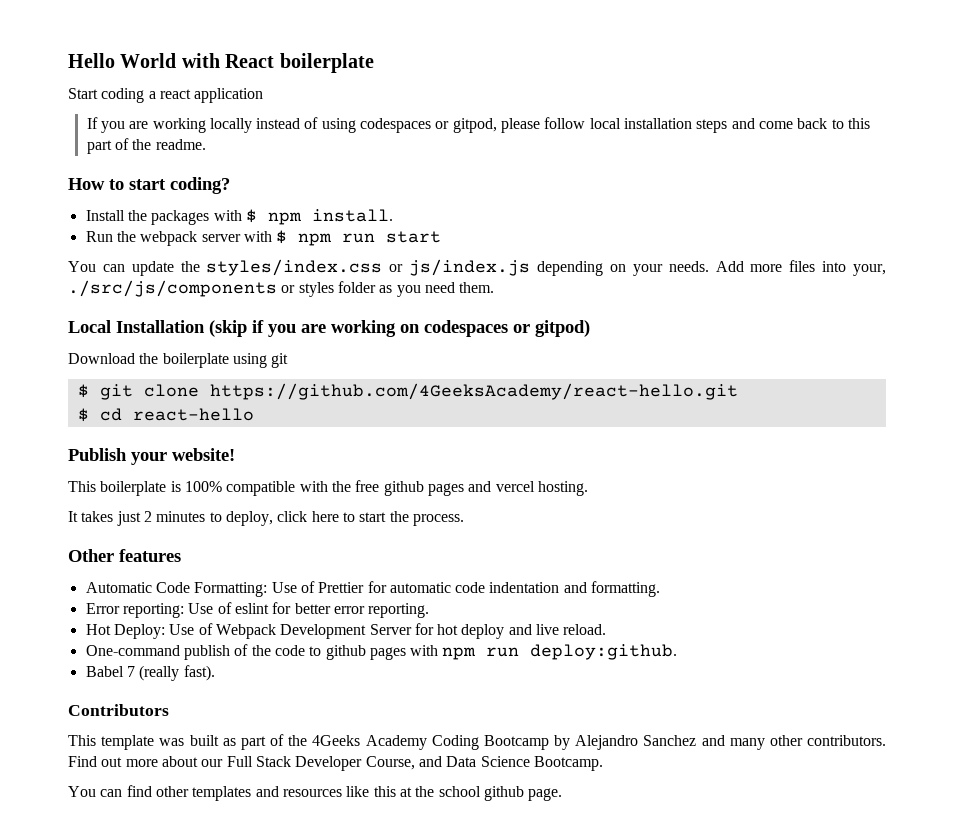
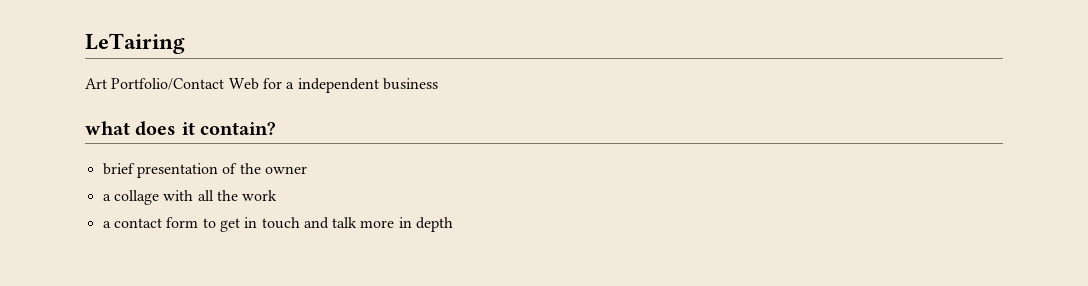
[68,53,374,73] [68,88,264,103] [86,117,870,133] [86,138,206,154] [68,177,230,194] [85,209,393,225] [85,230,442,246] [68,259,887,276] [68,280,495,297] [68,320,590,337] [68,353,289,368] [77,383,738,400] [77,408,254,422] [68,448,235,465] [68,480,588,496] [68,511,464,526] [68,549,181,562] [85,581,661,597] [85,602,430,618] [85,623,607,639] [85,644,678,660] [85,665,215,681] [68,704,169,716] [68,734,886,750] [68,756,603,771] [68,785,563,801] Hello World with React boilerplate // Start coding a react application // If you are working locally instead of using codespaces or gitpod, please follow local installation steps and come back to this part of the readme. // How to start coding? // Install the packages with $ npm install. // Run the webpack server with $ npm run start // You can update the styles/index.css or js/index.js depending on your needs. Add more files into your, ./src/js/components or styles folder as you need them. // Local Installation (skip if you are working on codespaces or gitpod) // Download the boilerplate using git // $ git clone https://github.com/4GeeksAcademy/react-hello.git // $ cd react-hello // Publish your website! // This boilerplate is 100% compatible with the free github pages and vercel hosting. // It takes just 2 minutes to deploy, click here to start the process. // Other features // Automatic Code Formatting: Use of Prettier for automatic code indentation and formatting. // Error reporting: Use of eslint for better error reporting. // Hot Deploy: Use of Webpack Development Server for hot deploy and live reload. // One-command publish of the code to github pages with npm run deploy:github. // Babel 7 (really fast). // Contributors // This template was built as part of the 4Geeks Academy Coding Bootcamp by Alejandro Sanchez and many other contributors. Find out more about our Full Stack Developer Course, and Data Science Bootcamp. // You can find other templates and resources like this at the school github page. -> [85,33,185,54] [85,78,438,93] [85,121,277,136] [102,163,307,178] [102,190,278,205] [102,217,454,232] LeTairing // Art Portfolio/Contact Web for a independent business // what does it contain? // brief presentation of the owner // a collage with all the work // a contact form to get in touch and talk more in depth

